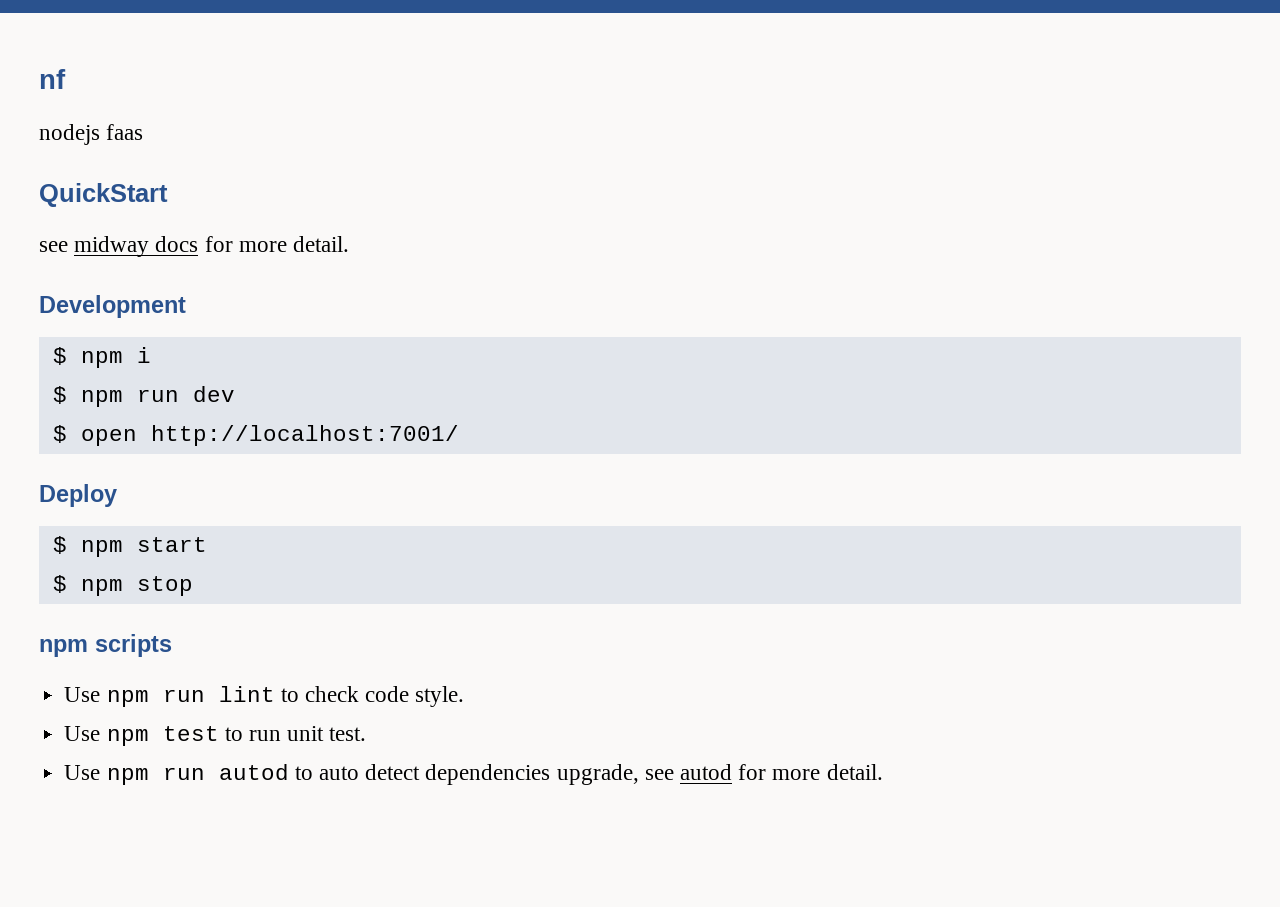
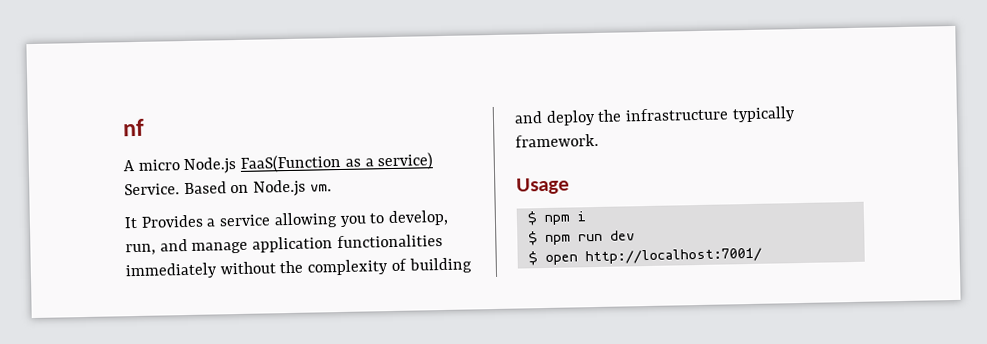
[39,124,144,145] [39,183,168,207] [39,236,350,257] [39,295,186,318] nodejs faas // QuickStart // see midway docs for more detail. // Development -> [123,152,434,175] [124,179,332,197] [124,209,450,229] [125,234,443,256] [125,257,472,280] [514,106,796,126] [515,133,599,148] [516,177,570,195] A micro Node.js FaaS(Function as a service) Service. Based on Node.js vm. // It Provides a service allowing you to develop, run, and manage application functionalities immediately without the complexity of building and deploy the infrastructure typically framework. // Usage
[39,484,117,507] [52,536,207,557] [52,575,193,596] [39,634,172,657] [64,686,465,707] [64,726,367,746] [64,764,883,785] // Deploy // $ npm start // $ npm stop // npm scripts // Use npm run lint to check code style. // Use npm test to run unit test. // Use npm run autod to auto detect dependencies upgrade, see autod for more detail. -> (762, 256) none

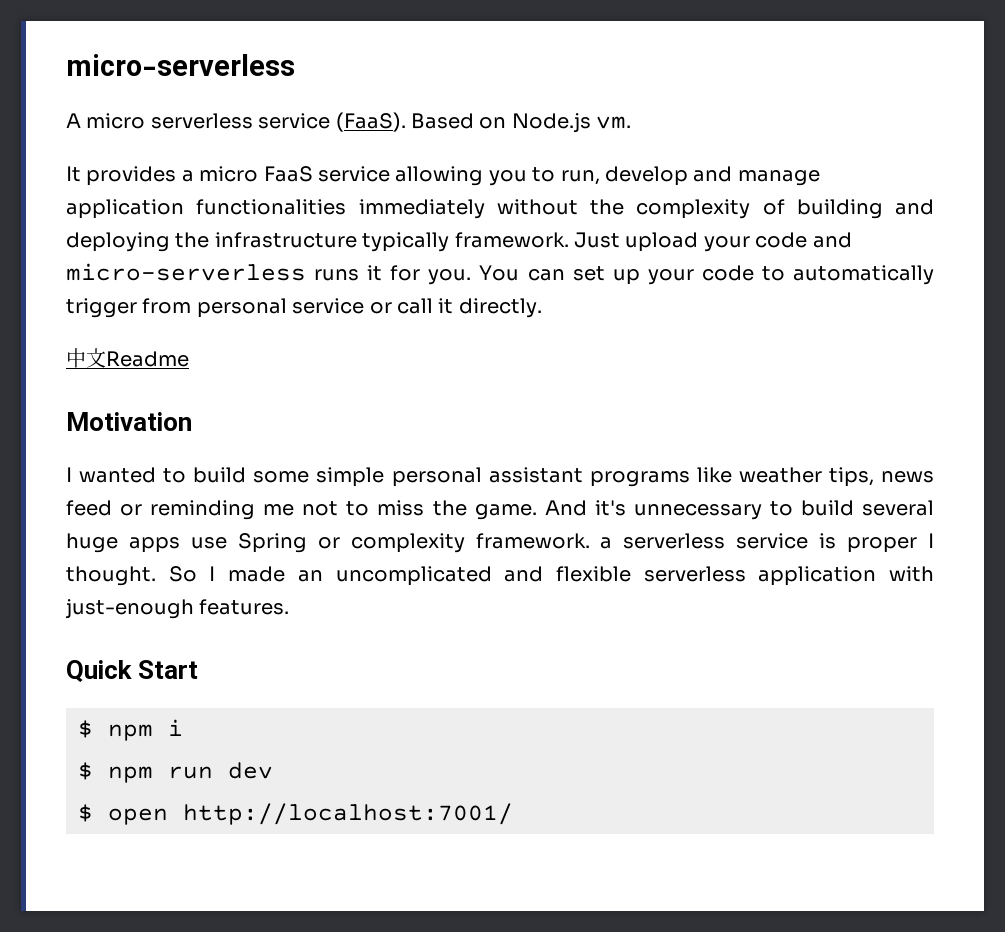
[122,118,145,137] nf -> [66,54,295,76] micro-serverless
[183,152,434,175] [124,183,180,196] Node.js FaaS(Function as a service) Service. -> [150,112,406,132] serverless service (FaaS).
[140,214,217,228] Provides a -> [86,166,313,186] provides a micro FaaS
[388,209,450,227] [125,243,156,256] develop, run, -> [560,166,688,186] run, develop
[545,110,596,126] deploy -> [66,232,170,252] deploying
[516,177,570,195] // Usage -> [574,232,852,252] [66,263,935,285] [66,298,542,318] [66,348,189,368] [66,412,192,431] [66,467,935,487] [66,500,934,520] [66,533,934,553] [66,566,934,586] [65,599,290,619] [66,660,199,683] Just upload your code and micro-serverless runs it for you. You can set up your code to automatically trigger from personal service or call it directly. // 中文Readme // Motivation // I wanted to build some simple personal assistant programs like weather tips, news feed or reminding me not to miss the game. And it's unnecessary to build several huge apps use Spring or complexity framework. a serverless service is proper I thought. So I made an uncomplicated and flexible serverless application with just-enough features. // Quick Start

